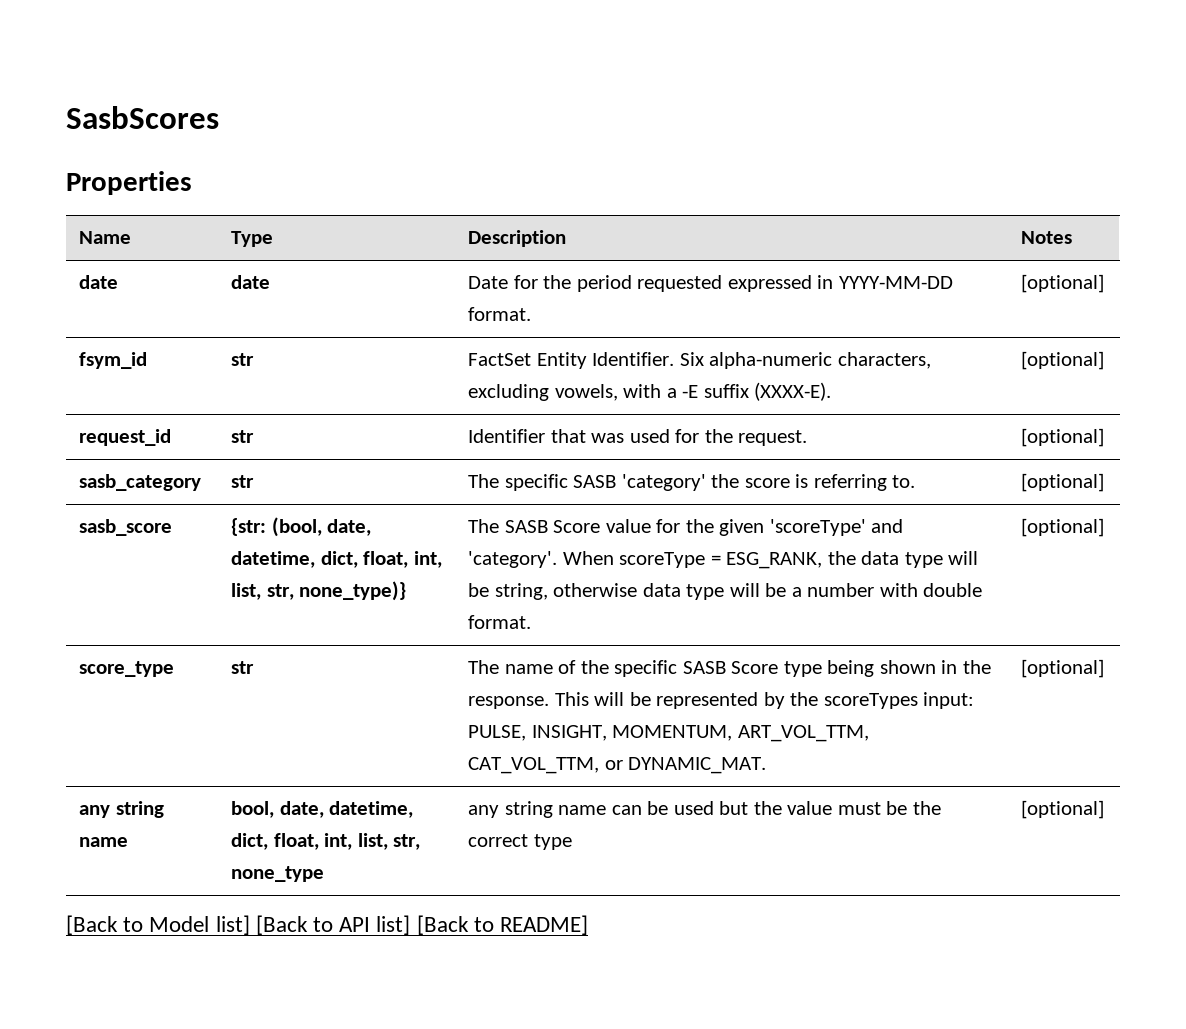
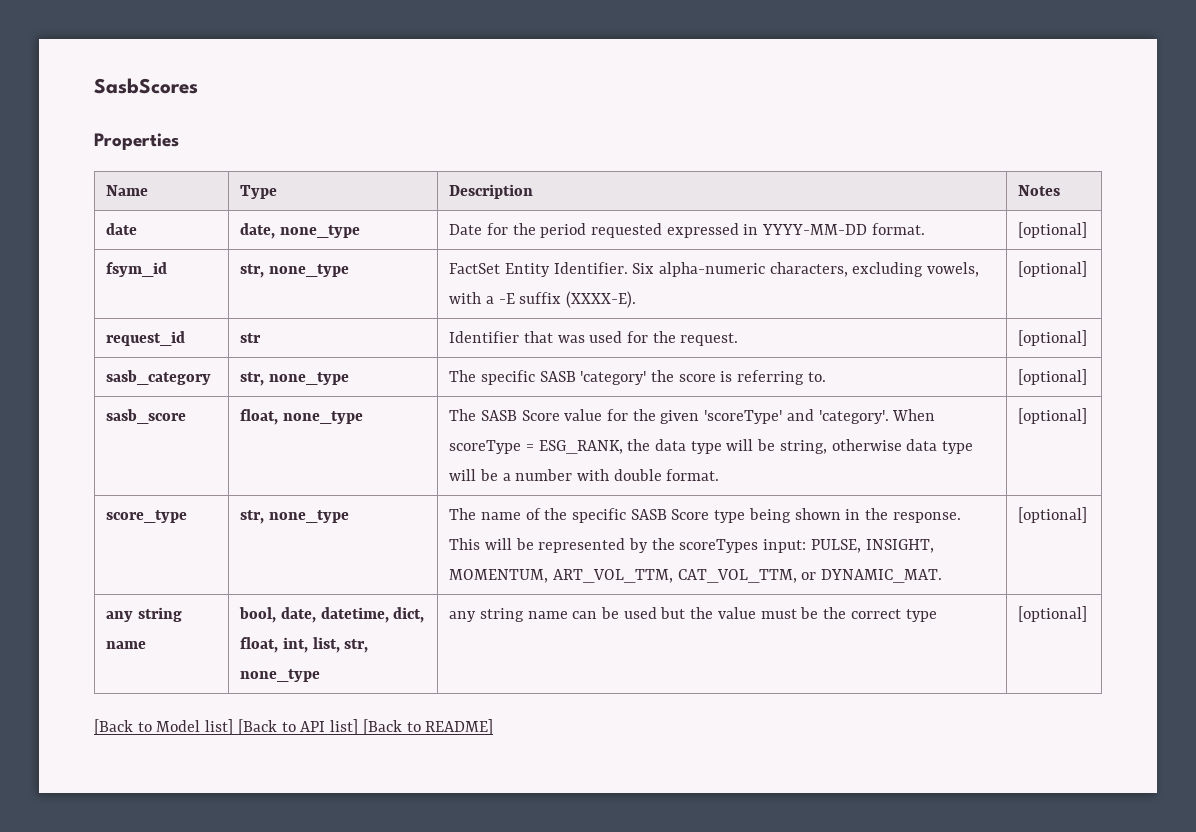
[231,275,271,289] date -> [240,223,360,239] date, none_type
[231,353,255,366] str -> [240,264,349,278] str, none_type
[231,475,255,488] str -> [240,372,349,386] str, none_type
[231,517,372,537] [231,551,442,568] [231,581,407,601] {str: (bool, date, datetime, dict, float, int, list, str, none_type)} -> [240,409,363,425] float, none_type
[231,661,255,674] str -> [240,510,349,524] str, none_type

